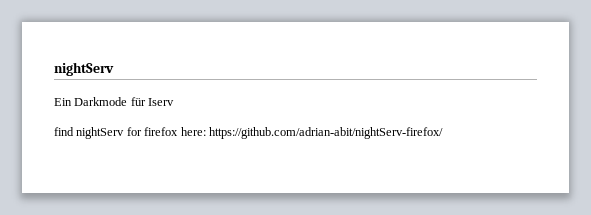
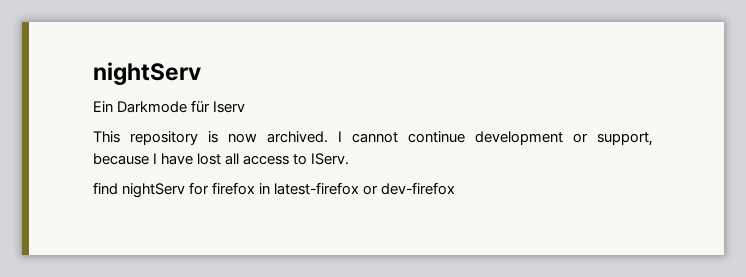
(175, 102) none -> [93,131,653,146] [93,153,350,165] // This repository is now archived. I cannot continue development or support, because I have lost all access to IServ.
[180,127,443,139] here: https://github.com/adrian-abit/nightServ-firefox/ -> [259,182,456,195] in latest-firefox or dev-firefox

